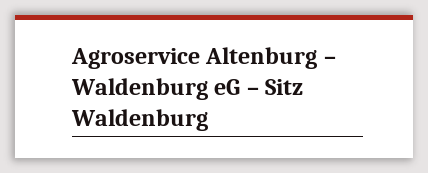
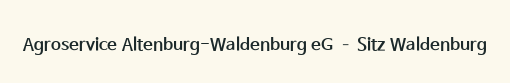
[205,47,336,69] [71,78,208,100] Altenburg – Waldenburg -> [120,36,307,55] Altenburg-Waldenburg

